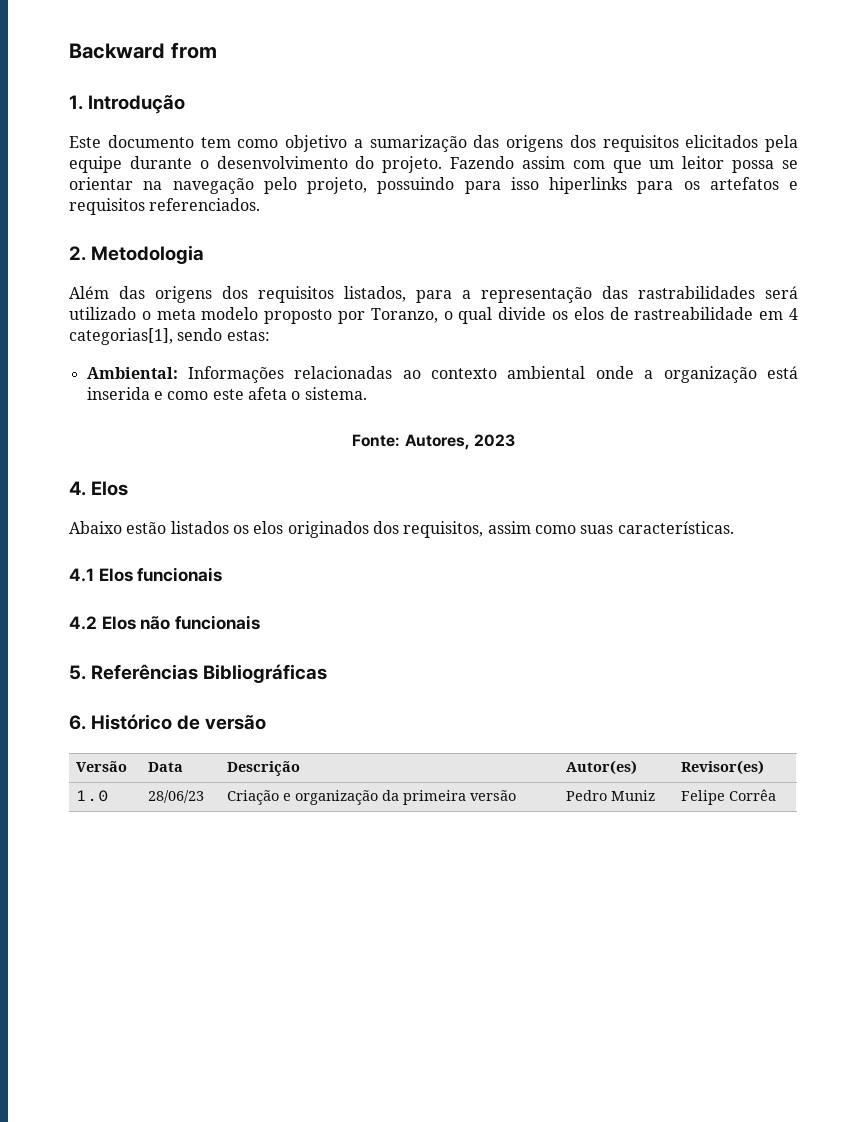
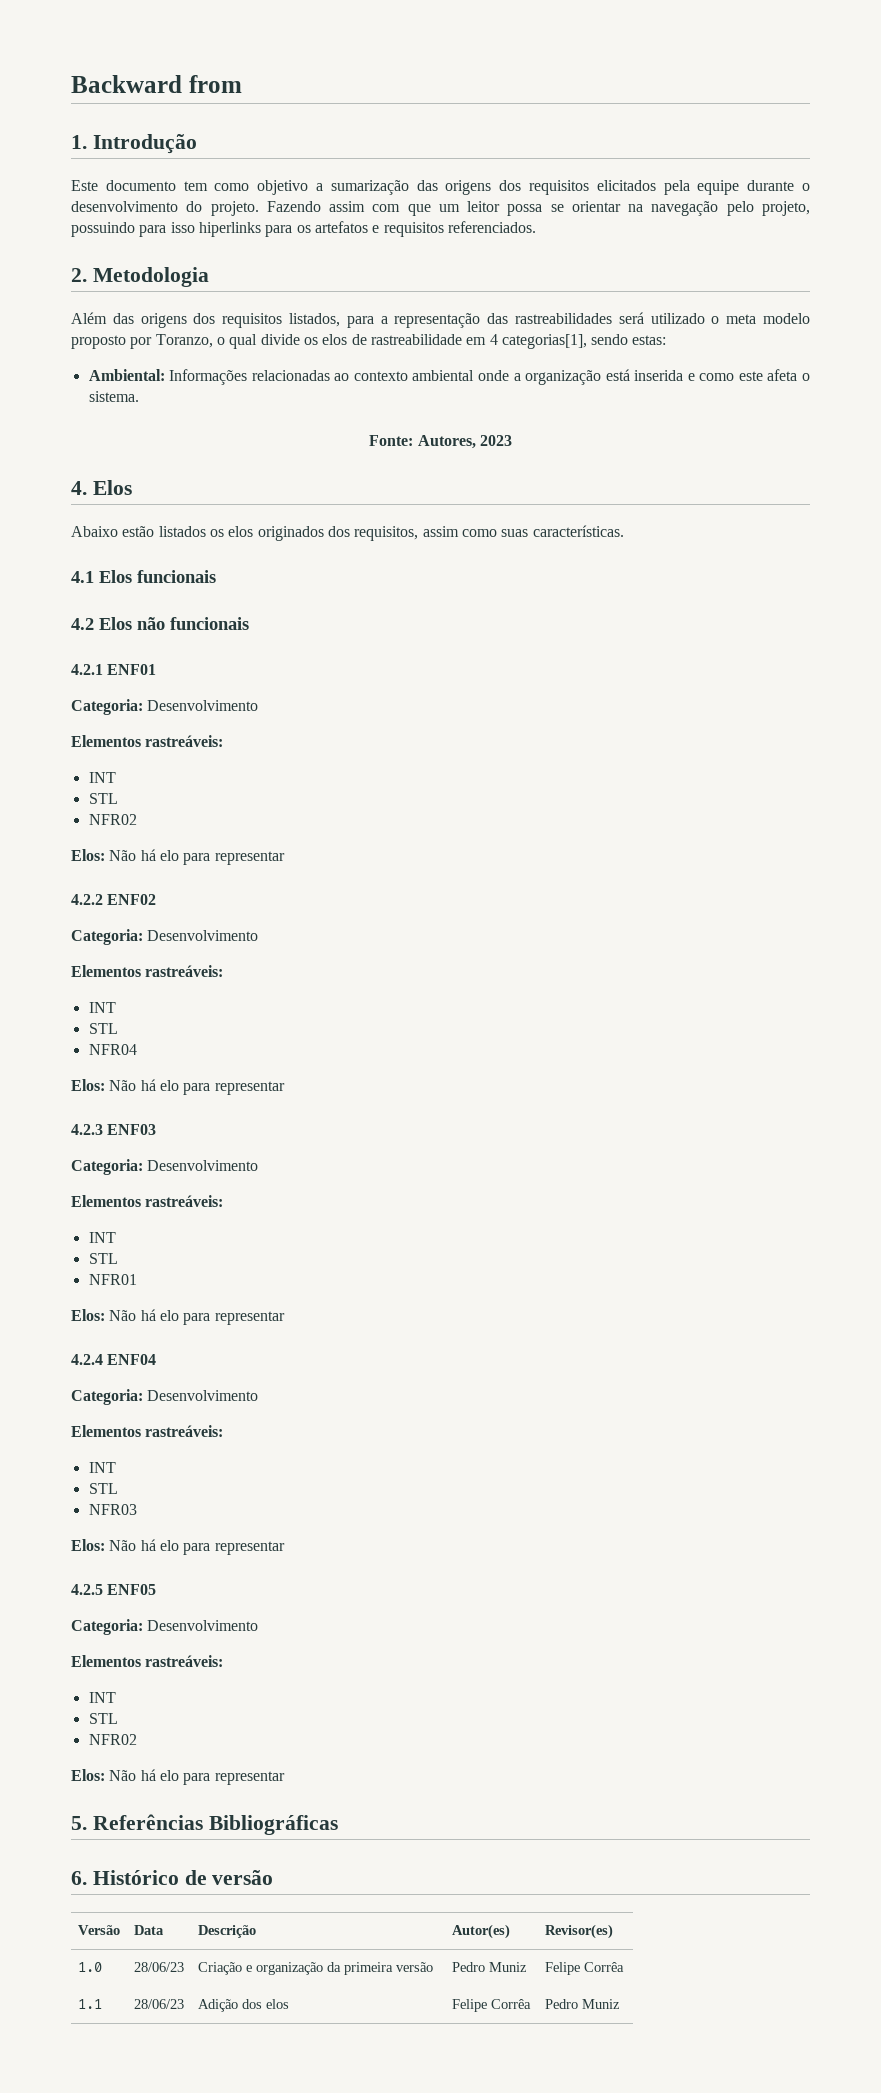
[638,286,755,299] rastrabilidades -> [515,313,612,324] rastreabilidades
(261, 622) none -> [71,664,157,675] [71,699,259,715] [71,735,224,747] [88,772,116,783] [88,793,118,804] [88,814,137,825] [71,849,285,865] [71,894,157,905] [71,929,259,945] [71,965,224,977] [88,1002,116,1013] [88,1023,118,1034] [88,1044,137,1055] [71,1079,285,1095] [71,1124,157,1135] [71,1159,259,1175] [71,1195,224,1207] [88,1232,116,1243] [88,1253,118,1264] [88,1274,137,1285] [71,1309,285,1325] [71,1354,157,1365] [71,1389,259,1405] [71,1425,224,1437] [88,1462,116,1473] [88,1483,118,1494] [88,1504,137,1515] [71,1539,285,1555] [71,1584,157,1595] [71,1619,259,1635] [71,1655,224,1667] [88,1692,116,1703] [88,1713,118,1724] [88,1734,137,1745] [71,1769,285,1785] // 4.2.1 ENF01 // Categoria: Desenvolvimento // Elementos rastreáveis: // INT // STL // NFR02 // Elos: Não há elo para representar // 4.2.2 ENF02 // Categoria: Desenvolvimento // Elementos rastreáveis: // INT // STL // NFR04 // Elos: Não há elo para representar // 4.2.3 ENF03 // Categoria: Desenvolvimento // Elementos rastreáveis: // INT // STL // NFR01 // Elos: Não há elo para representar // 4.2.4 ENF04 // Categoria: Desenvolvimento // Elementos rastreáveis: // INT // STL // NFR03 // Elos: Não há elo para representar // 4.2.5 ENF05 // Categoria: Desenvolvimento // Elementos rastreáveis: // INT // STL // NFR02 // Elos: Não há elo para representar
(777, 795) none -> [77,1999,102,2009] [133,1999,184,2009] [197,1999,289,2012] [451,1999,531,2012] [544,1999,620,2009] // 1.1 | 28/06/23 | Adição dos elos | Felipe Corrêa | Pedro Muniz

